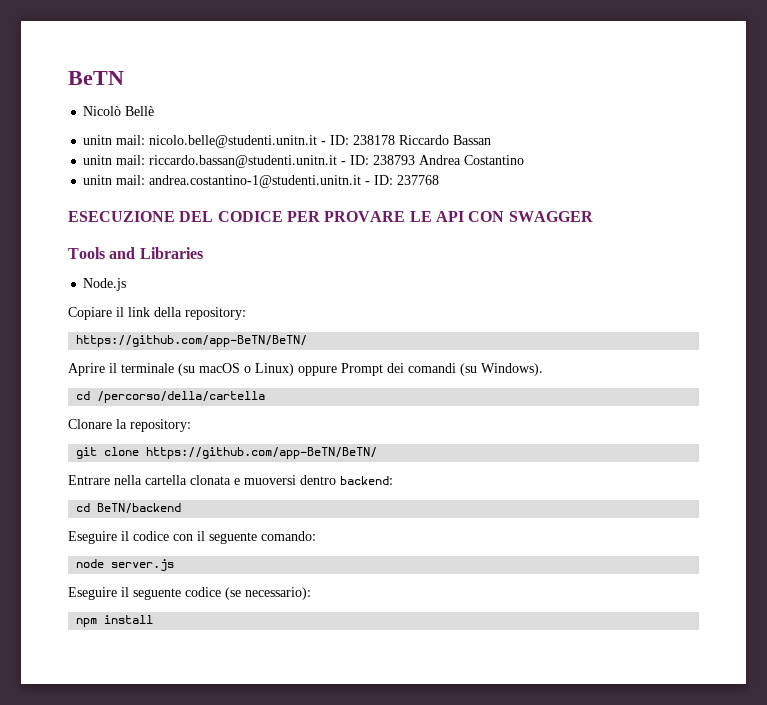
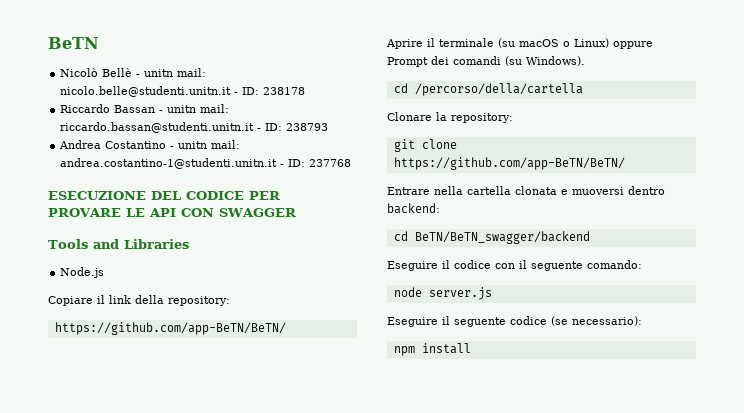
(155, 111) // -> [136,74,141,77] -
(396, 140) none -> (306, 91) //
(492, 140) // -> [159,110,164,113] -
(416, 160) none -> (329, 127) //
(525, 160) // -> [170,146,175,149] -
[97,503,182,514] BeTN/backend -> [414,231,590,244] BeTN/BeTN_swagger/backend

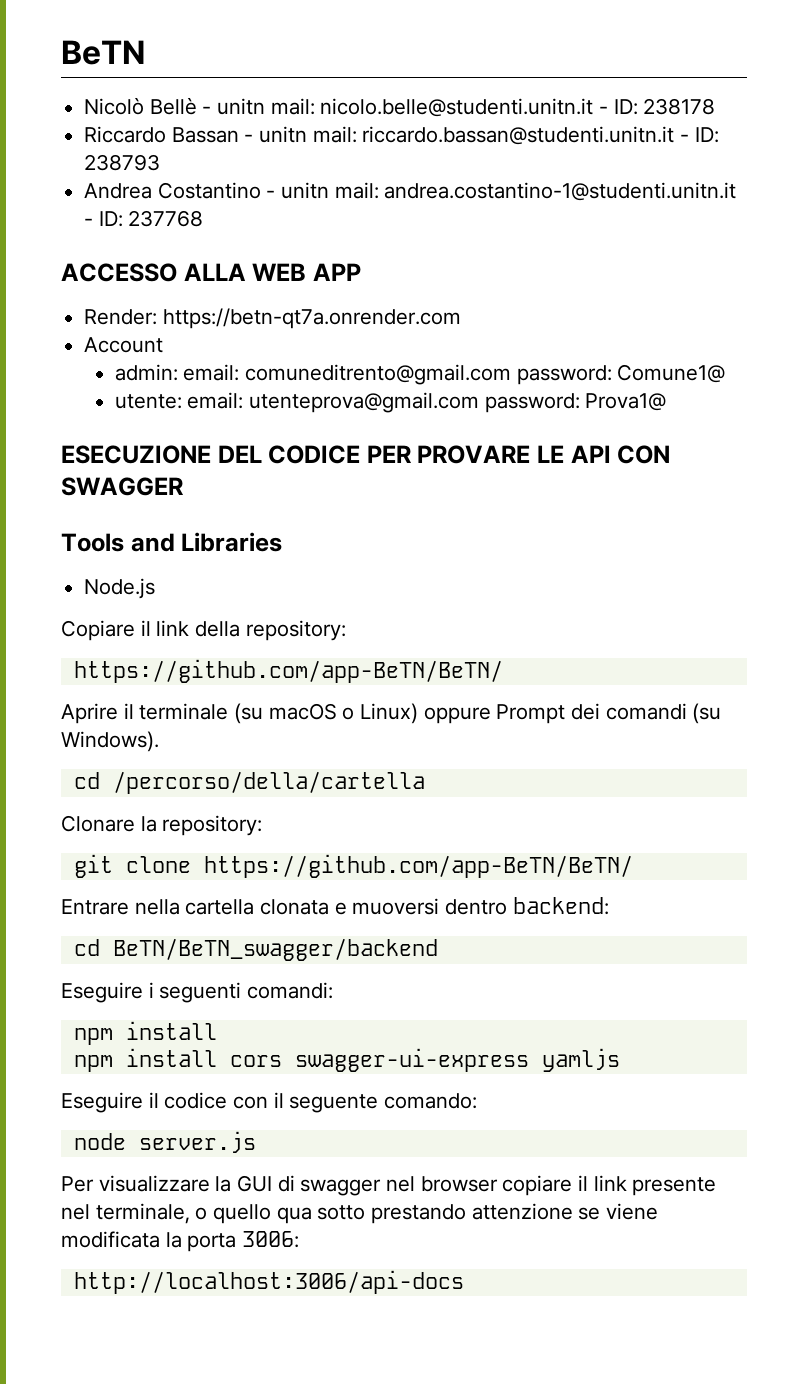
(352, 163) none -> [61,263,361,282] [84,308,461,329] [84,337,164,353] [114,364,726,385] [114,392,667,413] // ACCESSO ALLA WEB APP // Render: https://betn-qt7a.onrender.com // Account // admin: email: comuneditrento@gmail.com password: Comune1@ // utente: email: utenteprova@gmail.com password: Prova1@
(590, 237) none -> [61,982,334,1003] [73,1021,217,1045] [73,1048,620,1072] // Eseguire i seguenti comandi: // npm install // npm install cors swagger-ui-express yamljs
[387,316,642,327] [393,343,471,356] Eseguire il seguente codice (se necessario): // npm install -> [61,1175,717,1196] [61,1203,659,1224] [61,1231,300,1252] [73,1270,464,1294] Per visualizzare la GUI di swagger nel browser copiare il link presente nel terminale, o quello qua sotto prestando attenzione se viene modificata la porta 3006: // http://localhost:3006/api-docs

